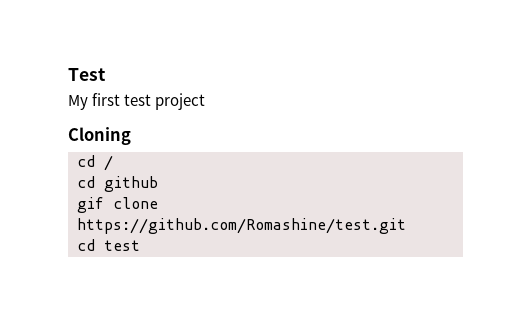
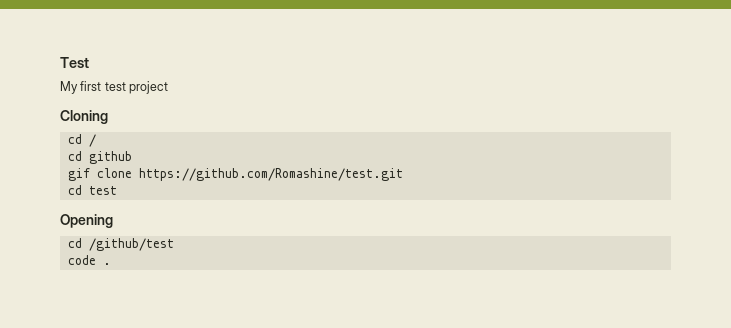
(140, 245) none -> [60,214,113,228] [67,238,174,251] [67,255,111,265] // Opening // cd /github/test // code .

